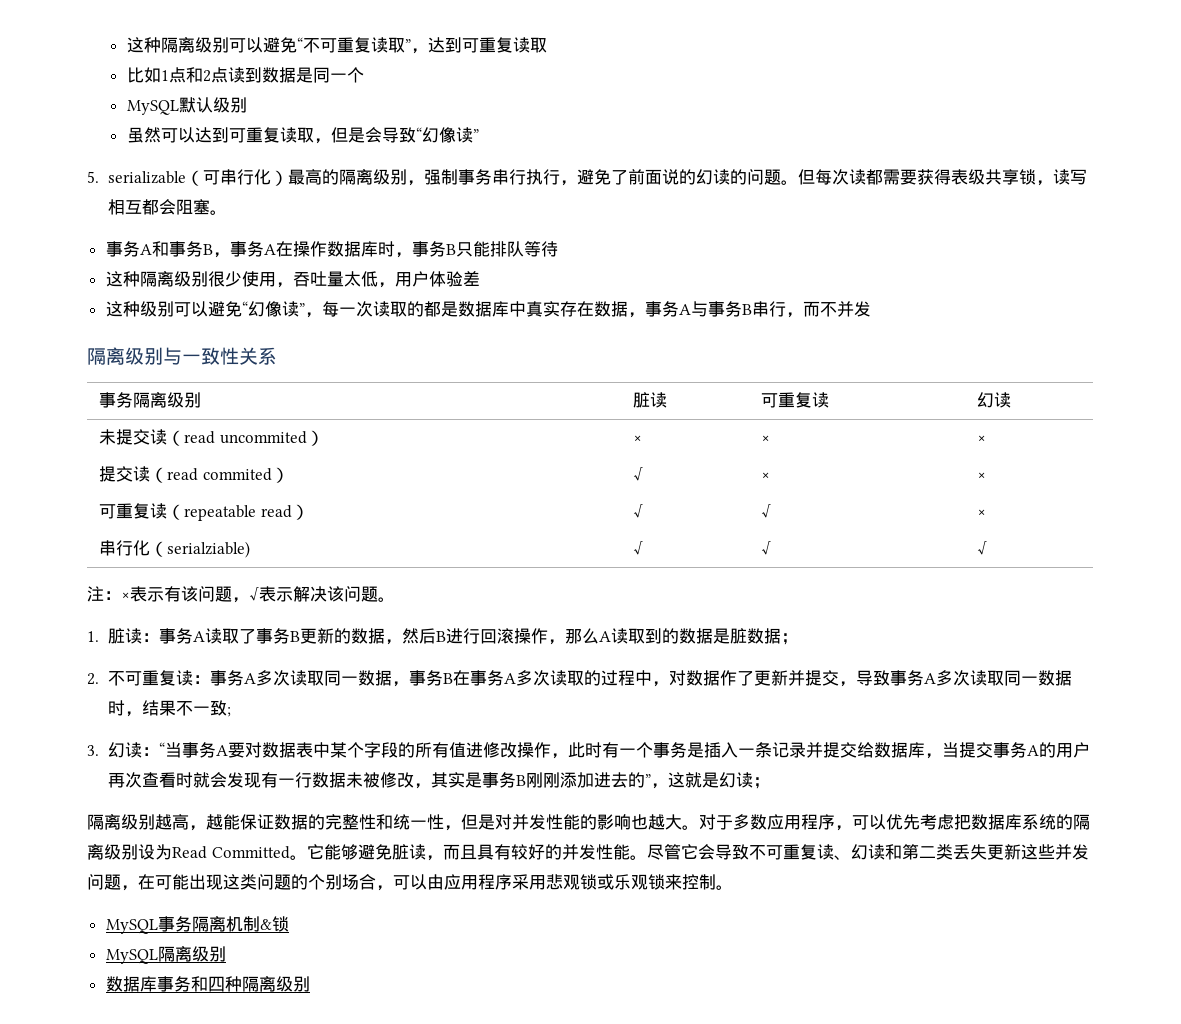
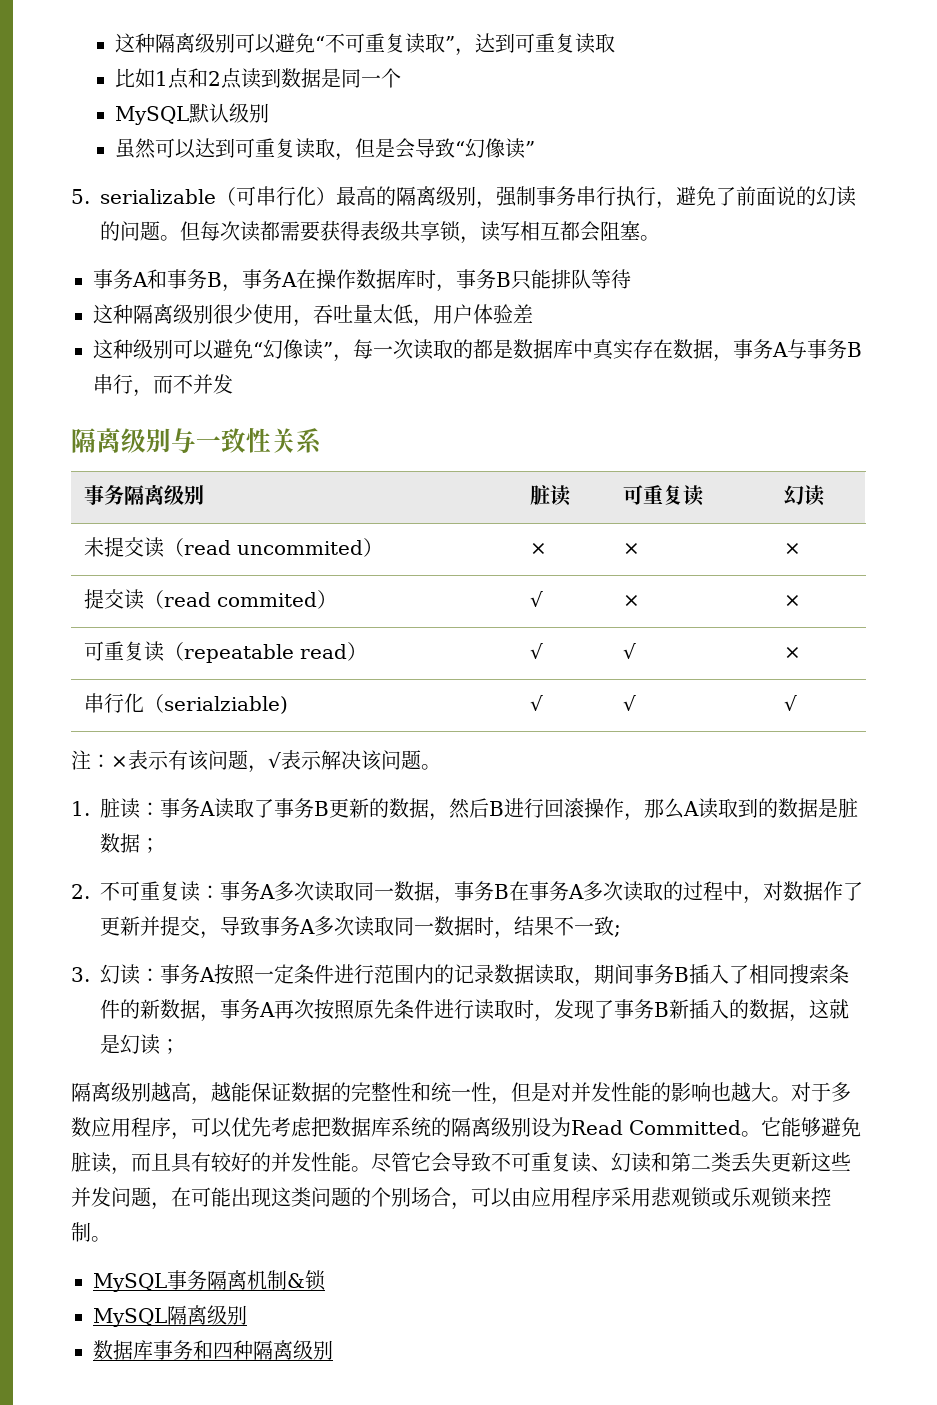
[159,742,1091,759] [108,772,652,789] “当事务A要对数据表中某个字段的所有值进修改操作，此时有一个事务是插入一条记录并提交给数据库，当提交事务A的用户再次查看时就会发现有一行数据未被修改，其实是事务B刚刚添加进去的” -> [160,964,849,987] [100,999,789,1022] 事务A按照一定条件进行范围内的记录数据读取，期间事务B插入了相同搜索条件的新数据，事务A再次按照原先条件进行读取时，发现了事务B新插入的数据

